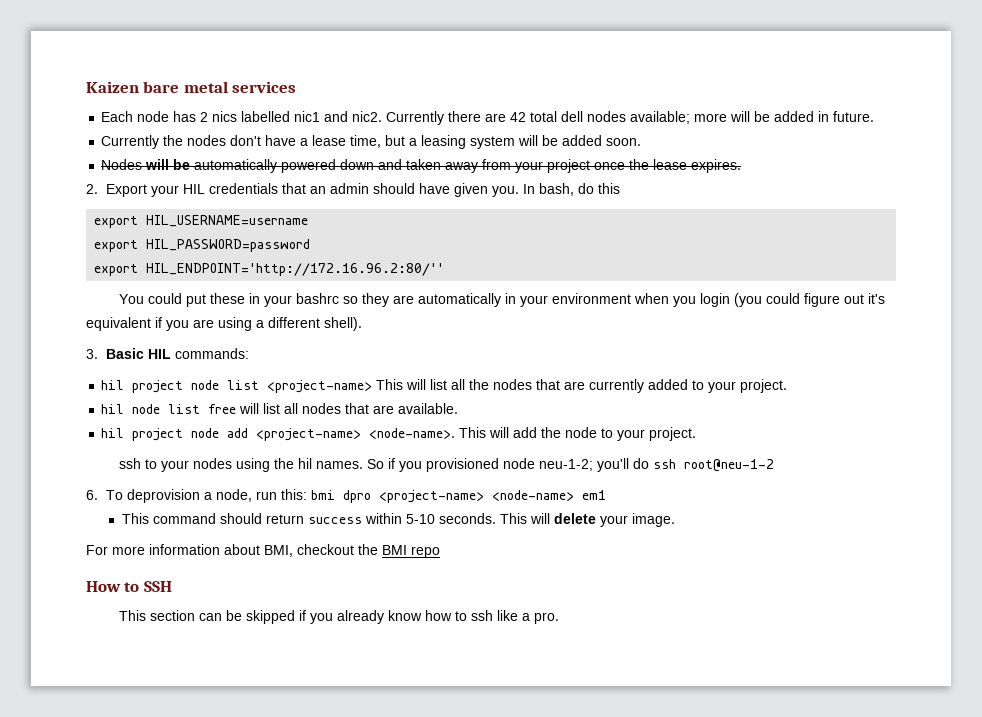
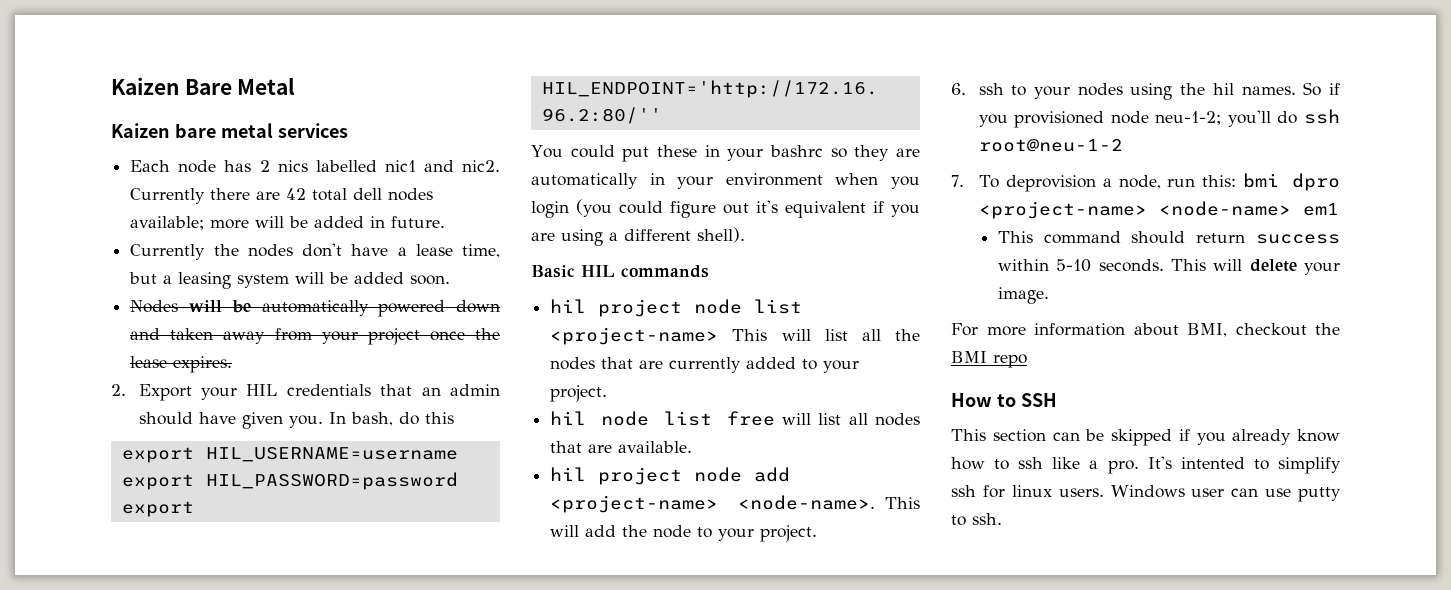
[86,81,139,93] Kaizen -> [111,77,296,95] [111,123,170,138] Kaizen Bare Metal // Kaizen
[86,349,98,359] 3. -> (745, 235) none
[175,348,250,359] commands: -> [621,265,709,278] commands
(697, 434) none -> [951,83,966,95] 6.
[86,490,98,500] 6. -> [951,175,964,187] 7.
(559, 618) none -> [1147,456,1341,474] [951,485,1341,502] [951,513,1002,526] It's intented to simplify ssh for linux users. Windows user can use putty to ssh.

